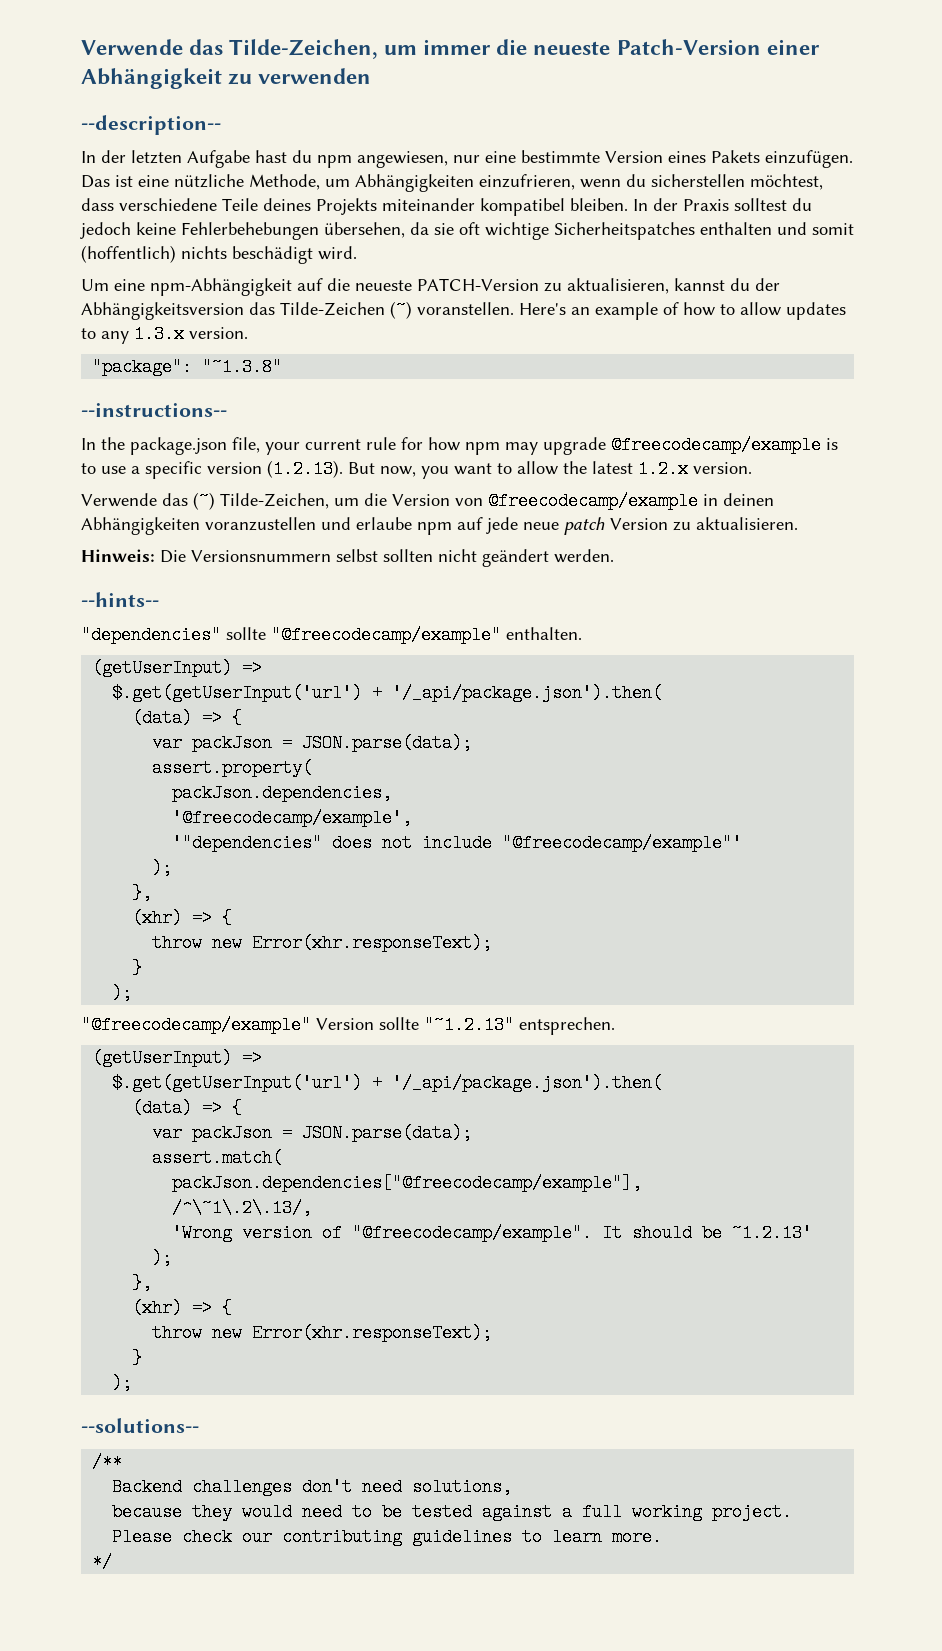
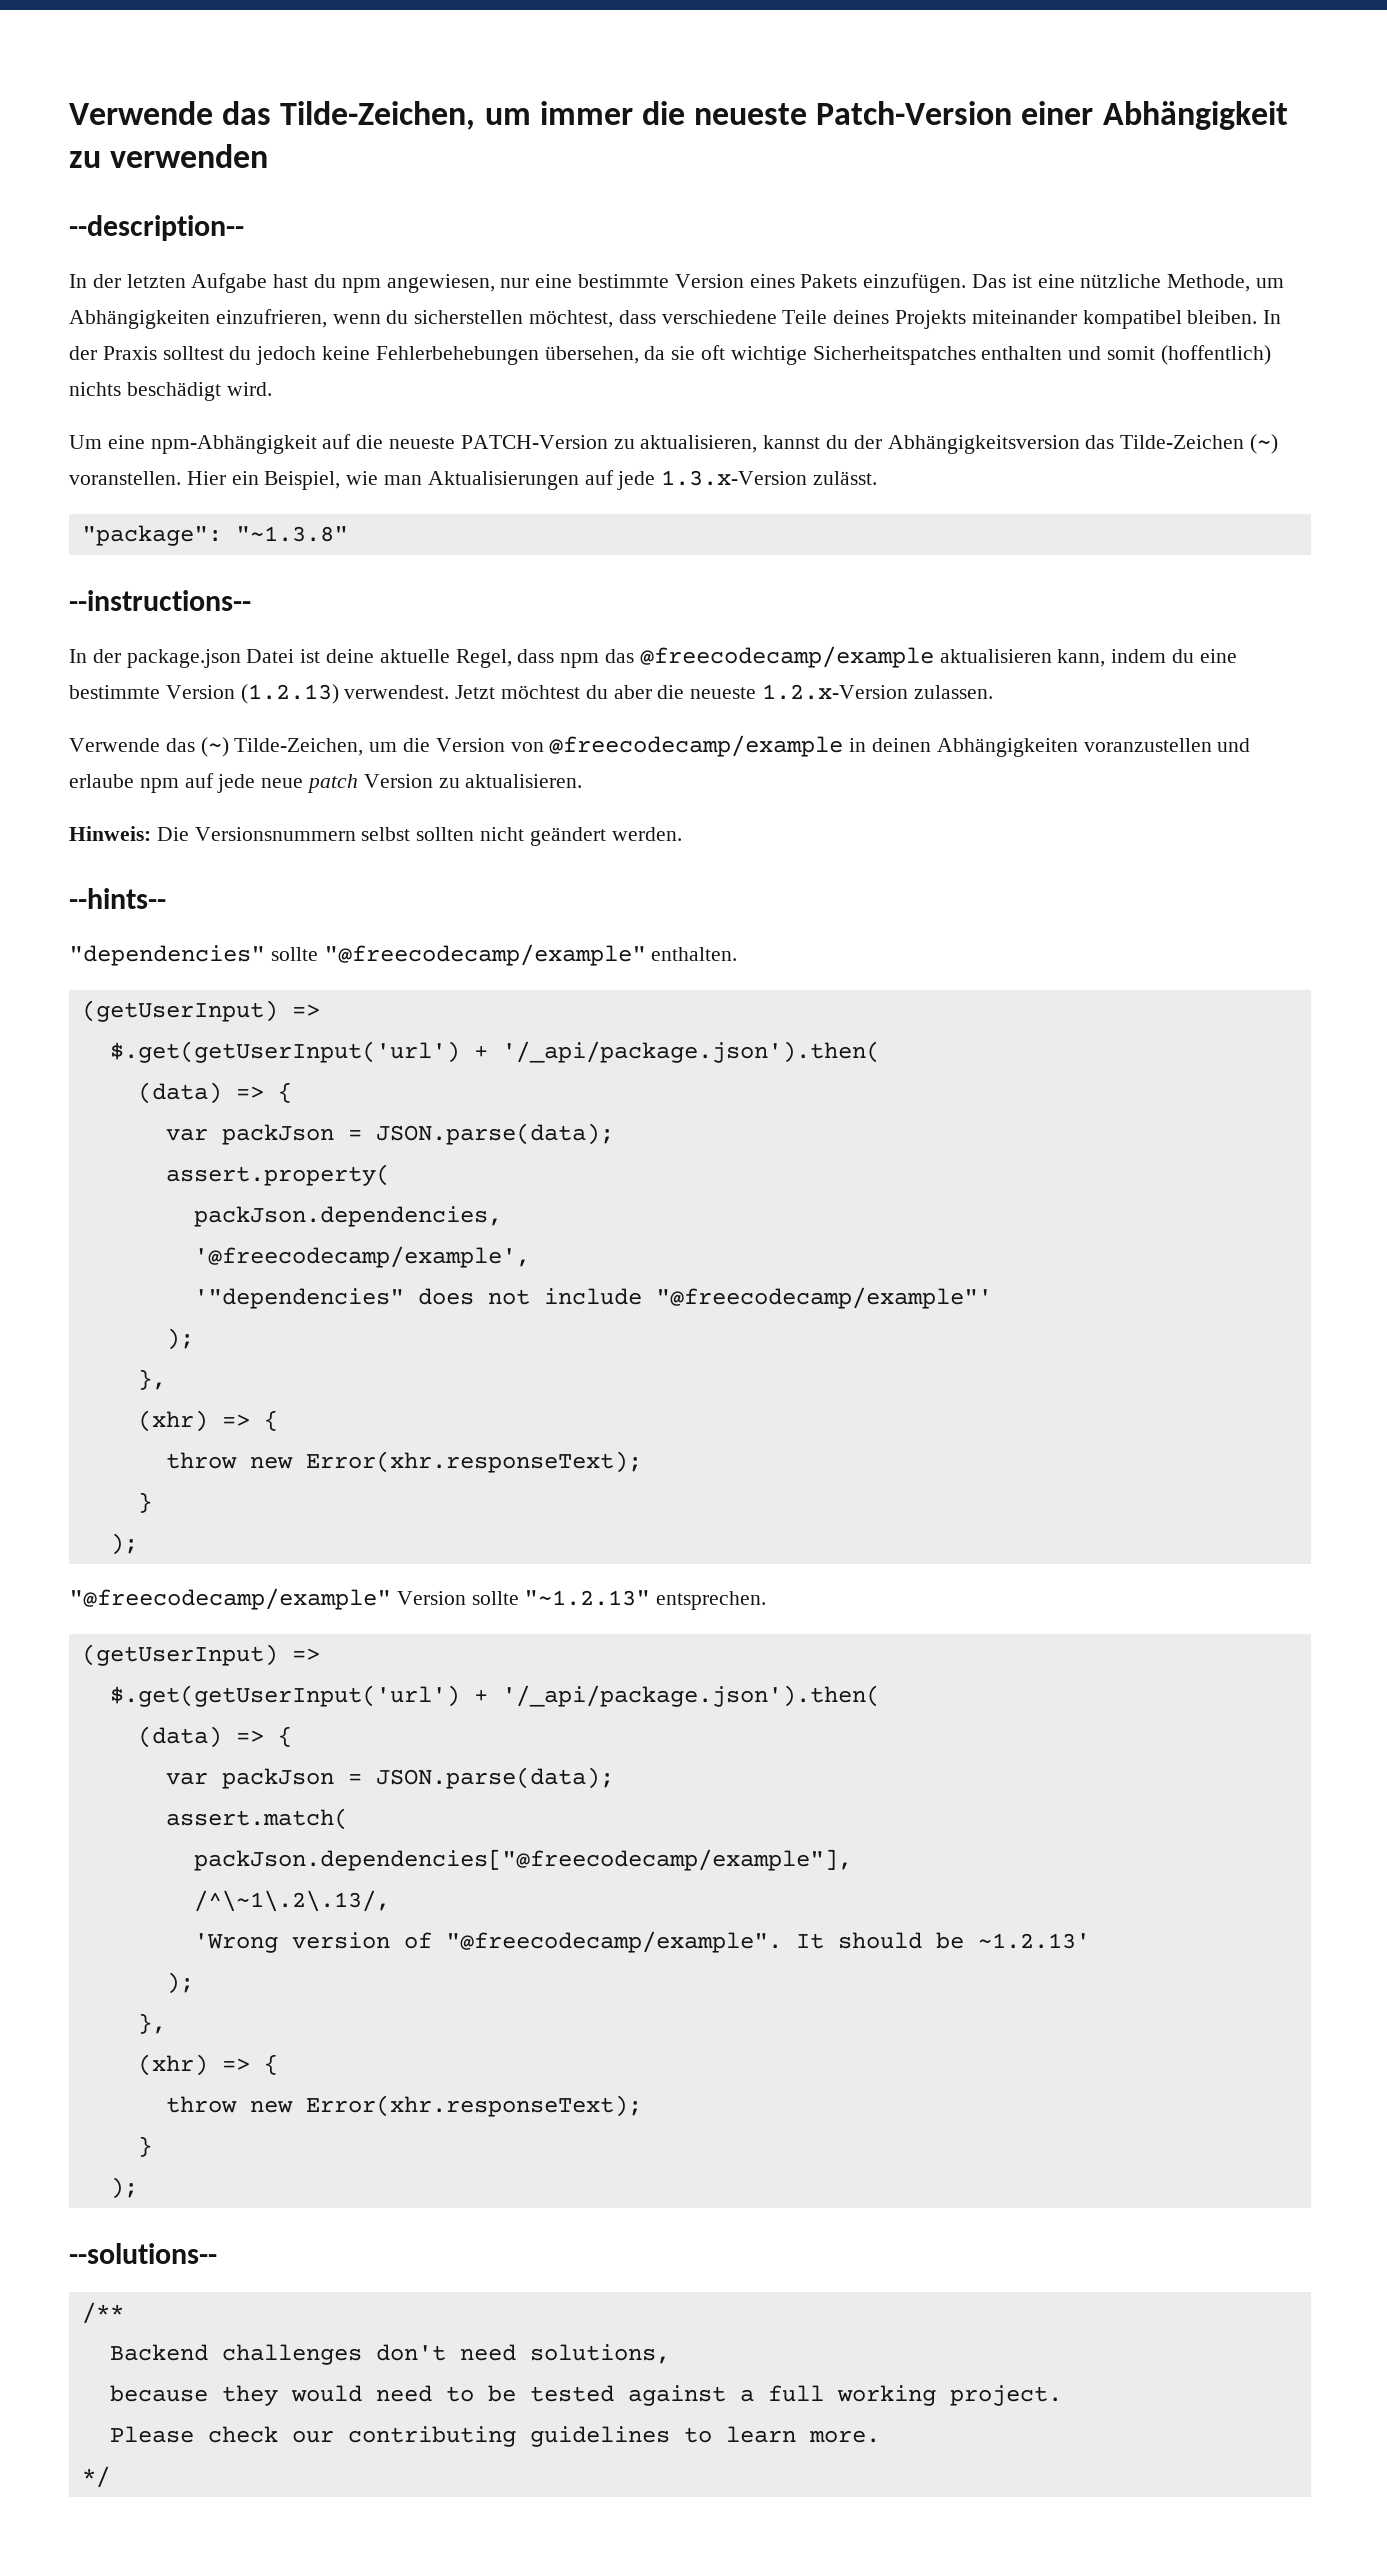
[519,302,846,320] [81,325,248,344] [92,358,283,376] [81,403,227,417] [81,436,838,455] [81,460,752,479] Here's an example of how to allow updates to any 1.3.x version. // "package": "~1.3.8" // --instructions-- // In the package.json file, your current rule for how npm may upgrade @freecodecamp/example is to use a specific version (1.2.13). But now, you want to allow the latest 1.2.x version. -> [186,470,878,490] [81,525,348,546] [69,590,251,611] [69,646,1237,668] [69,684,993,704] Hier ein Beispiel, wie man Aktualisierungen auf jede 1.3.x-Version zulässt. // "package": "~1.3.8" // --instructions-- // In der package.json Datei ist deine aktuelle Regel, dass npm das @freecodecamp/example aktualisieren kann, indem du eine bestimmte Version (1.2.13) verwendest. Jetzt möchtest du aber die neueste 1.2.x-Version zulassen.

